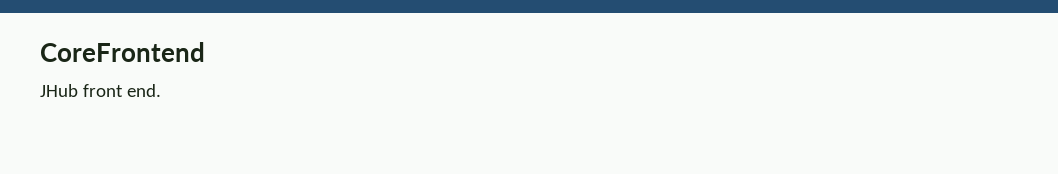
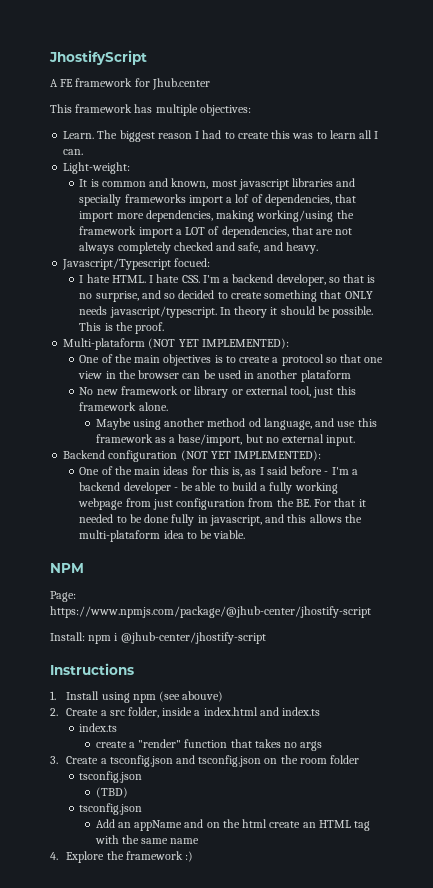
[40,42,205,62] [40,84,161,97] CoreFrontend // JHub front end. -> [49,50,147,65] [50,78,210,90] [50,104,251,116] [63,130,379,142] [63,149,84,155] [63,162,131,174] [79,178,356,190] [79,194,357,206] [79,210,354,222] [79,226,353,238] [79,242,318,254] [62,258,211,270] [79,274,376,286] [79,290,373,302] [79,306,374,318] [79,322,165,334] [63,338,289,350] [79,354,384,366] [78,370,351,382] [79,386,356,398] [79,402,168,411] [95,418,377,430] [95,434,356,446] [63,450,322,462] [79,466,358,477] [79,482,338,494] [78,498,366,510] [79,514,362,526] [79,530,246,542] [50,563,84,573] [50,591,76,602] [50,606,371,618] [50,632,266,644] [50,663,134,675] [50,691,224,703] [50,707,321,718] [79,723,118,732] [95,739,323,751] [50,755,360,767] [79,771,143,783] [95,787,128,798] [79,803,143,815] [95,819,371,831] [94,835,200,844] [50,851,194,863] JhostifyScript // A FE framework for Jhub.center // This framework has multiple objectives: // Learn. The biggest reason I had to create this was to learn all I can. // Light-weight: // It is common and known, most javascript libraries and specially frameworks import a lof of dependencies, that import more dependencies, making working/using the framework import a LOT of dependencies, that are not always completely checked and safe, and heavy. // Javascript/Typescript focued: // I hate HTML. I hate CSS. I'm a backend developer, so that is no surprise, and so decided to create something that ONLY needs javascript/typescript. In theory it should be possible. This is the proof. // Multi-plataform (NOT YET IMPLEMENTED): // One of the main objectives is to create a protocol so that one view in the browser can be used in another plataform // No new framework or library or external tool, just this framework alone. // Maybe using another method od language, and use this framework as a base/import, but no external input. // Backend configuration (NOT YET IMPLEMENTED): // One of the main ideas for this is, as I said before - I'm a backend developer - be able to build a fully working webpage from just configuration from the BE. For that it needed to be done fully in javascript, and this allows the multi-plataform idea to be viable. // NPM // Page: https://www.npmjs.com/package/@jhub-center/jhostify-script // Install: npm i @jhub-center/jhostify-script // Instructions // 1. Install using npm (see abouve) // 2. Create a src folder, inside a index.html and index.ts // index.ts // create a "render" function that takes no args // 3. Create a tsconfig.json and tsconfig.json on the room folder // tsconfig.json // (TBD) // tsconfig.json // Add an appName and on the html create an HTML tag with the same name // 4. Explore the framework :)

